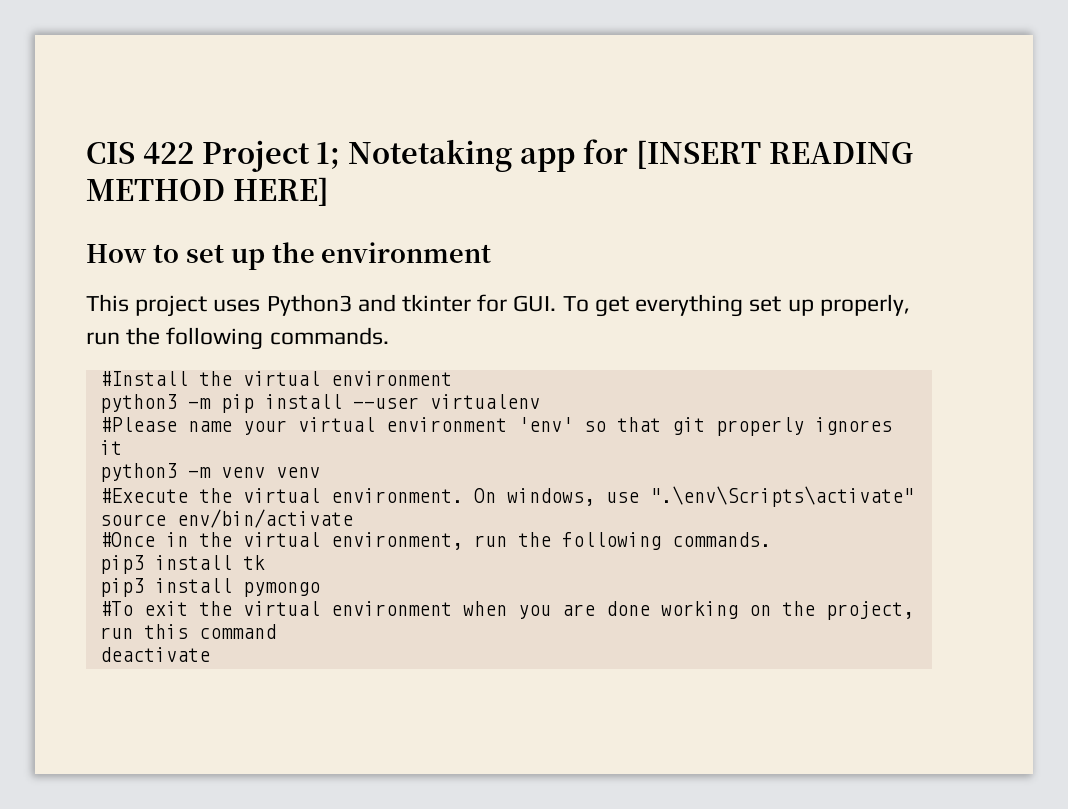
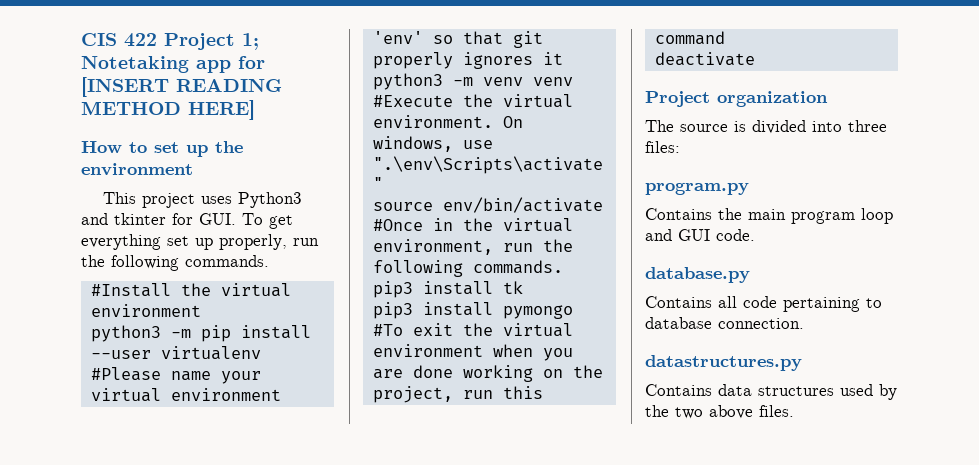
(210, 654) none -> [645,91,828,107] [645,120,887,134] [645,141,680,153] [645,182,749,195] [645,208,893,224] [645,229,755,241] [645,267,750,283] [645,296,882,312] [645,317,804,329] [645,355,802,371] [645,384,897,400] [645,405,794,419] // Project organization // The source is divided into three files: // program.py // Contains the main program loop and GUI code. // database.py // Contains all code pertaining to database connection. // datastructures.py // Contains data structures used by the two above files.

